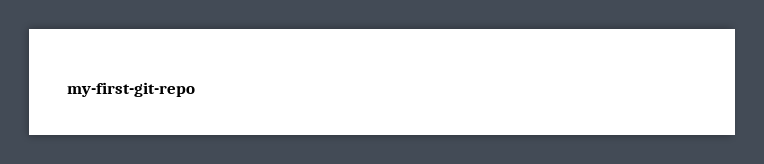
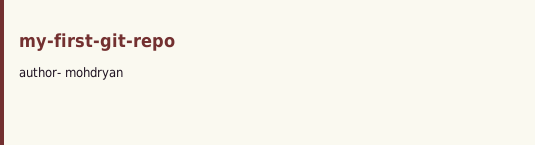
(195, 89) none -> [19,67,123,80] // author- mohdryan

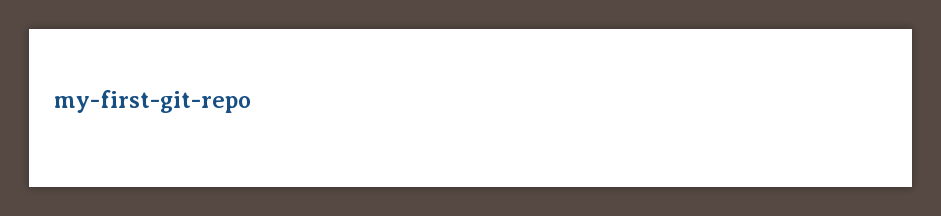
[19,67,123,80] // author- mohdryan -> (251, 101) none

